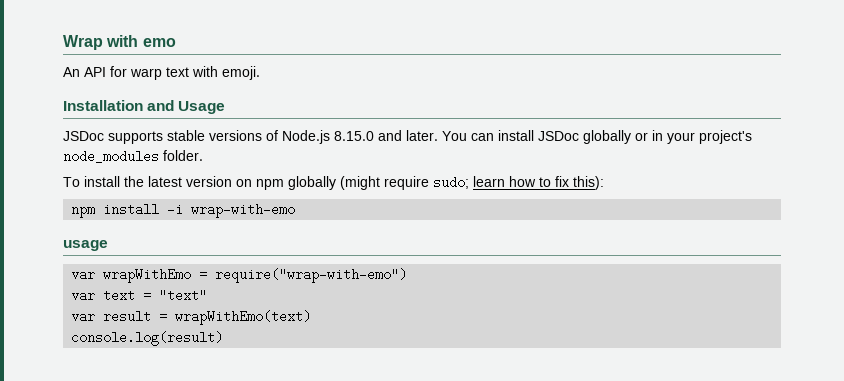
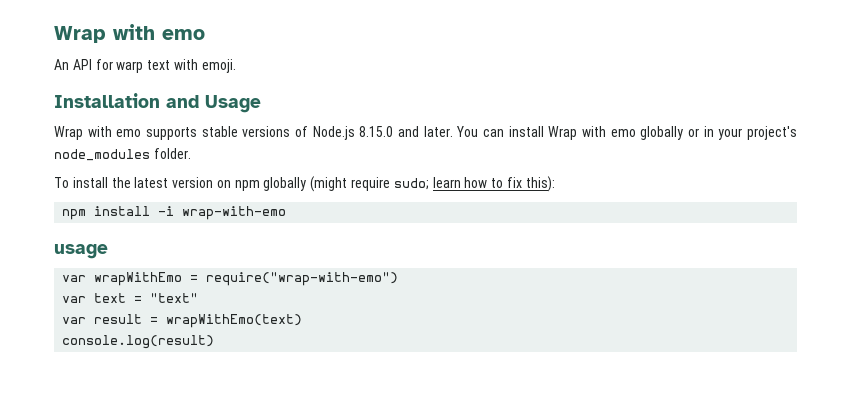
[63,131,104,141] JSDoc -> [54,126,142,140] Wrap with emo
[538,131,579,141] JSDoc -> [548,126,636,140] Wrap with emo

